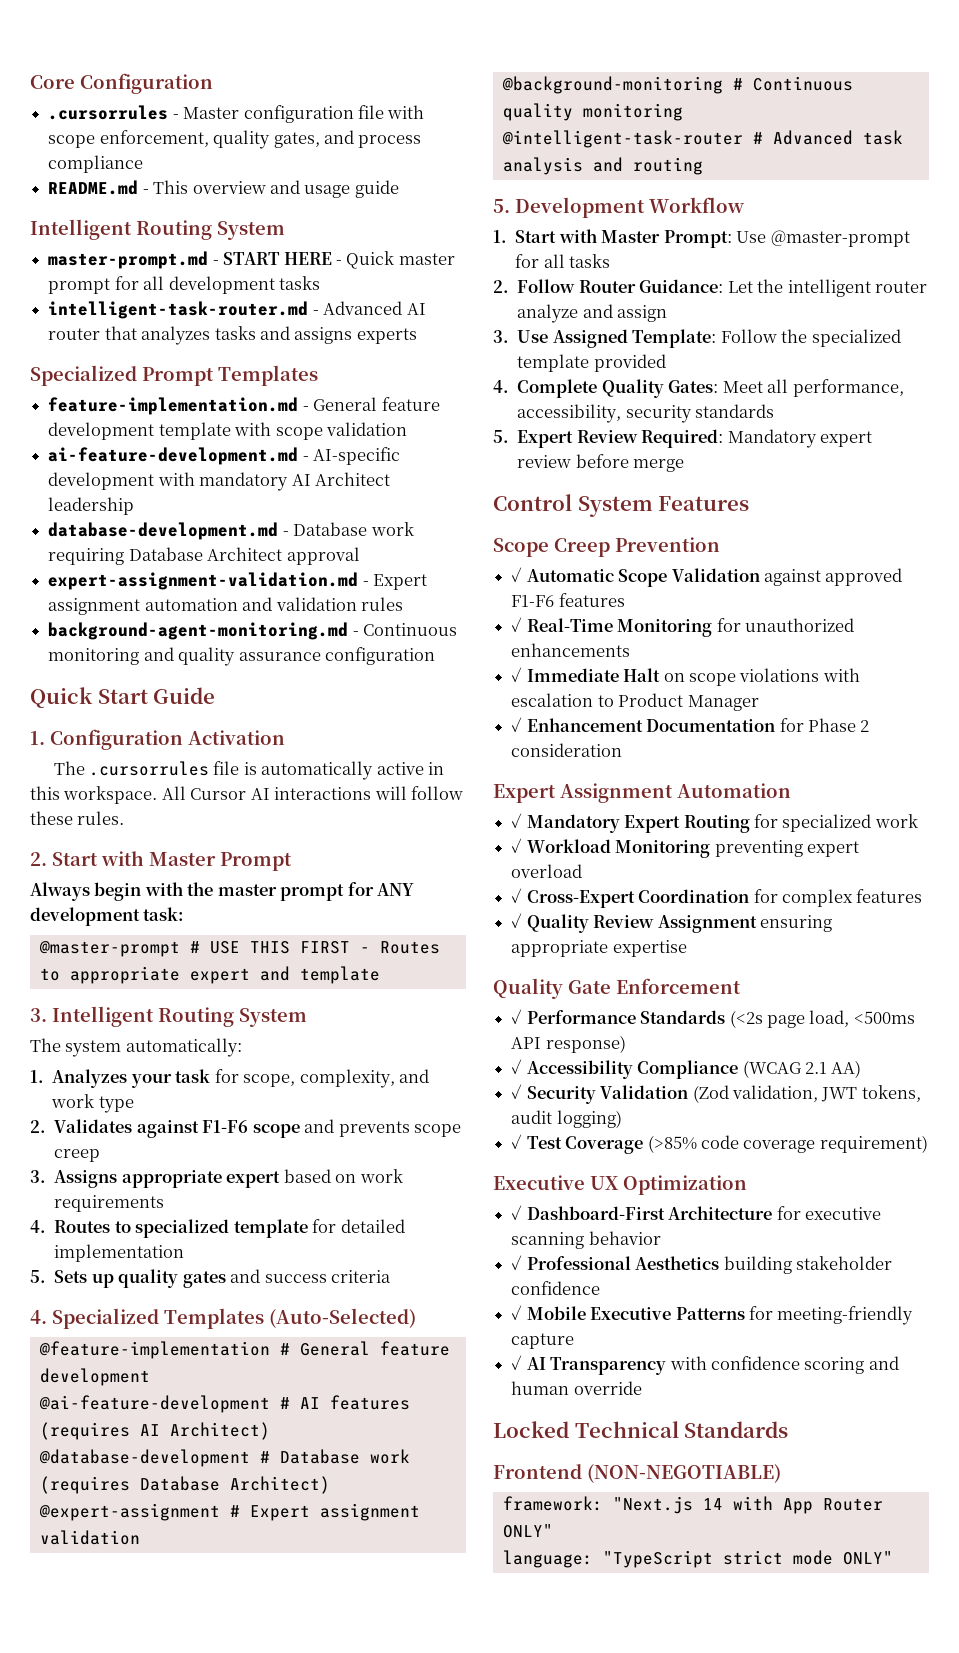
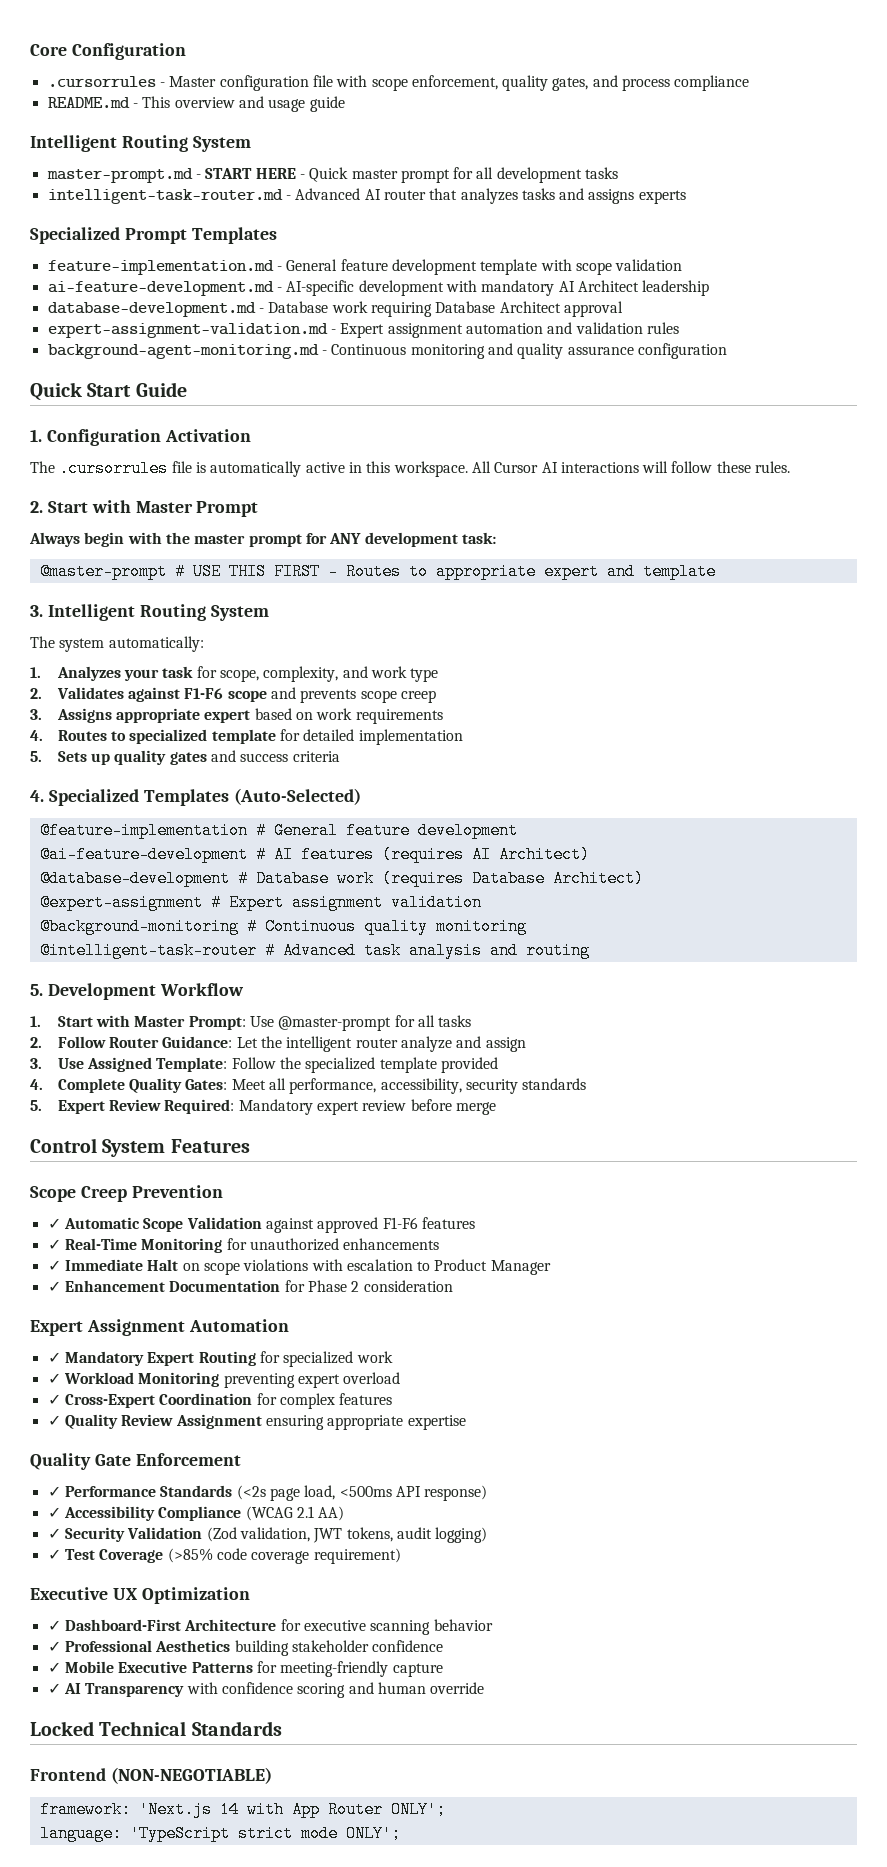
[612,1496,693,1514] "Next.js -> [138,1801,212,1818] 'Next.js
[502,1524,553,1538] ONLY" -> [390,1801,446,1818] ONLY';
[602,1550,713,1568] "TypeScript -> [129,1825,230,1842] 'TypeScript
[842,1551,893,1565] ONLY" -> [345,1825,401,1842] ONLY';

